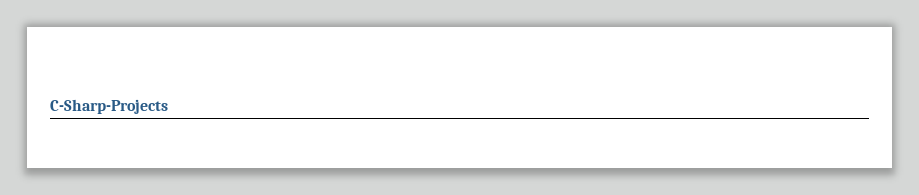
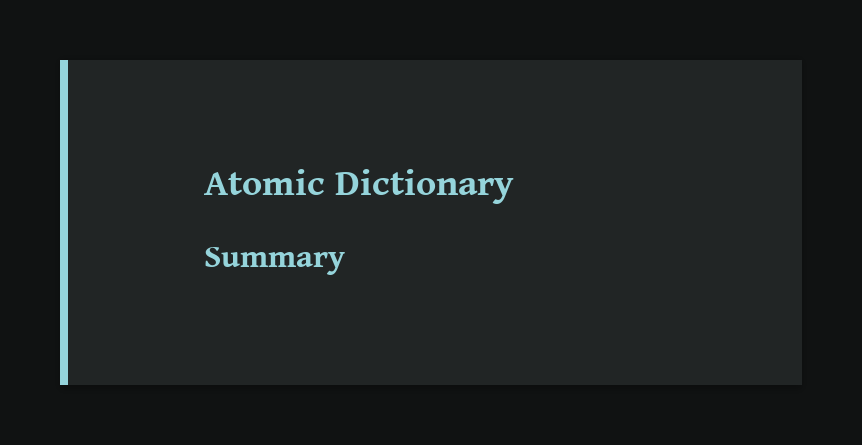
[50,99,168,114] C-Sharp-Projects -> [204,169,515,204] [204,247,345,275] Atomic Dictionary // Summary

